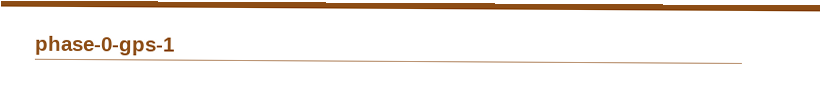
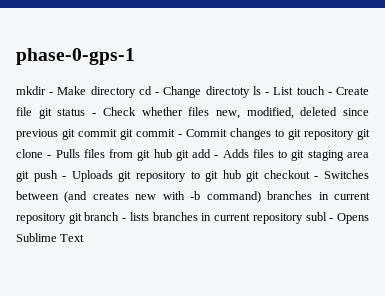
(175, 45) none -> [16,86,369,98] [16,107,369,119] [16,128,370,140] [16,149,369,161] [16,170,369,182] [16,191,371,203] [16,212,370,224] [16,233,85,242] // mkdir - Make directory cd - Change directoty ls - List touch - Create file git status - Check whether files new, modified, deleted since previous git commit git commit - Commit changes to git repository git clone - Pulls files from git hub git add - Adds files to git staging area git push - Uploads git repository to git hub git checkout - Switches between (and creates new with -b command) branches in current repository git branch - lists branches in current repository subl - Opens Sublime Text

